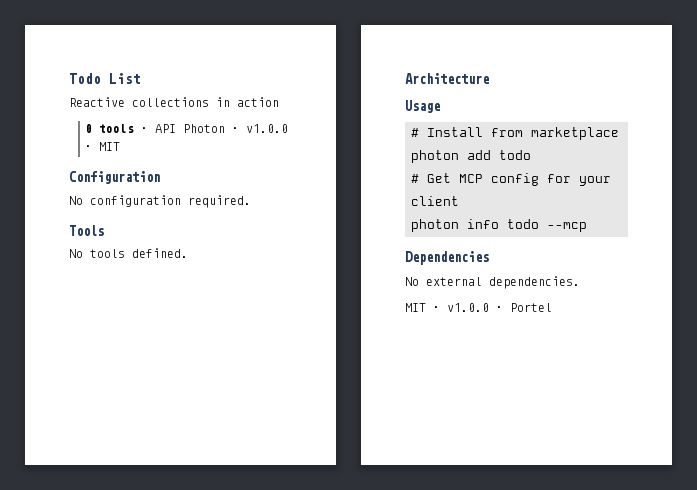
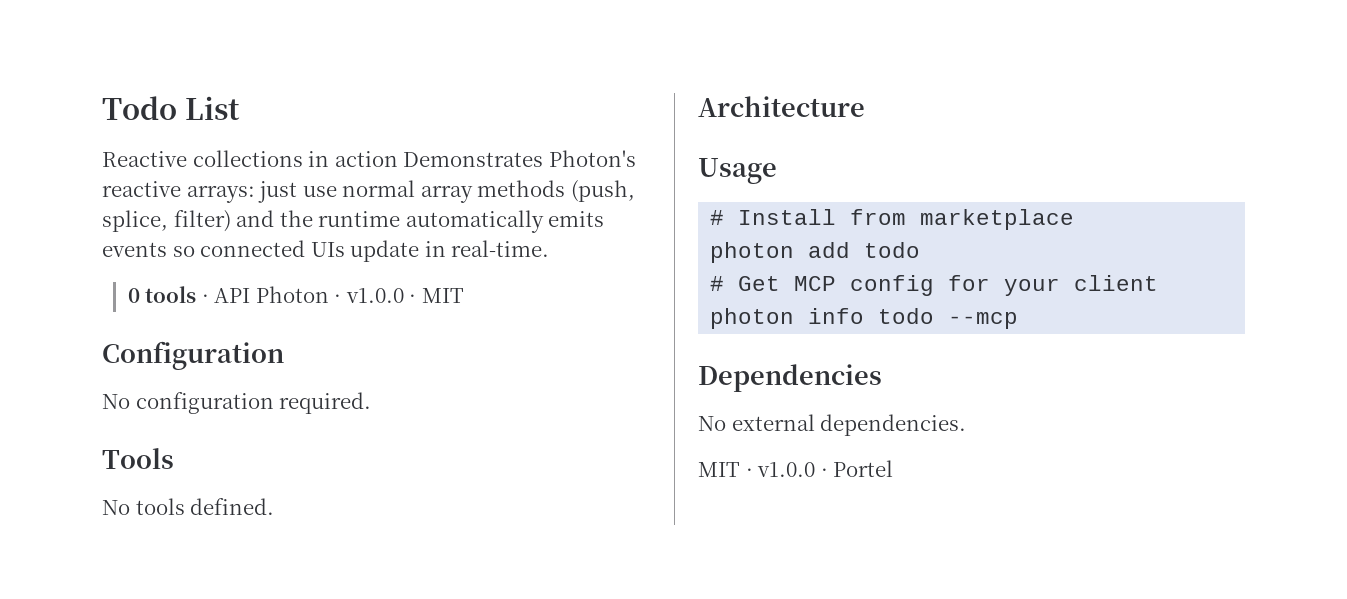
(279, 102) none -> [403,150,636,167] [102,180,635,203] [102,210,605,233] [102,240,550,262] Demonstrates Photon's reactive arrays: just use normal array methods (push, splice, filter) and the runtime automatically emits events so connected UIs update in real-time.

